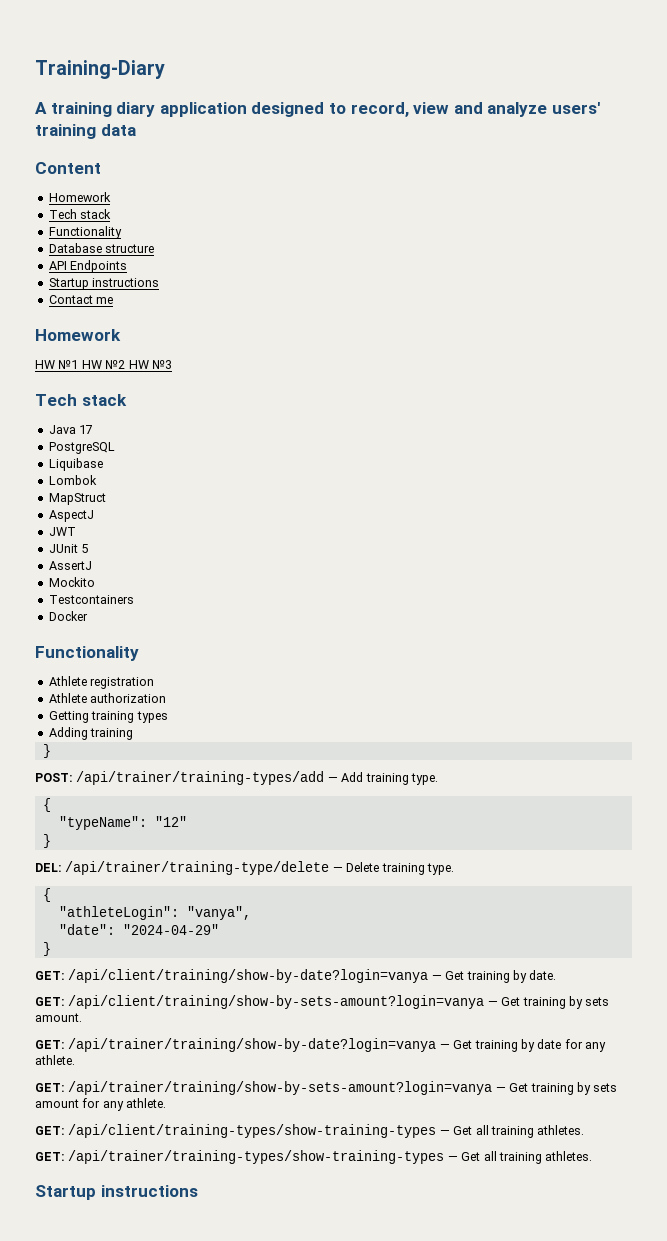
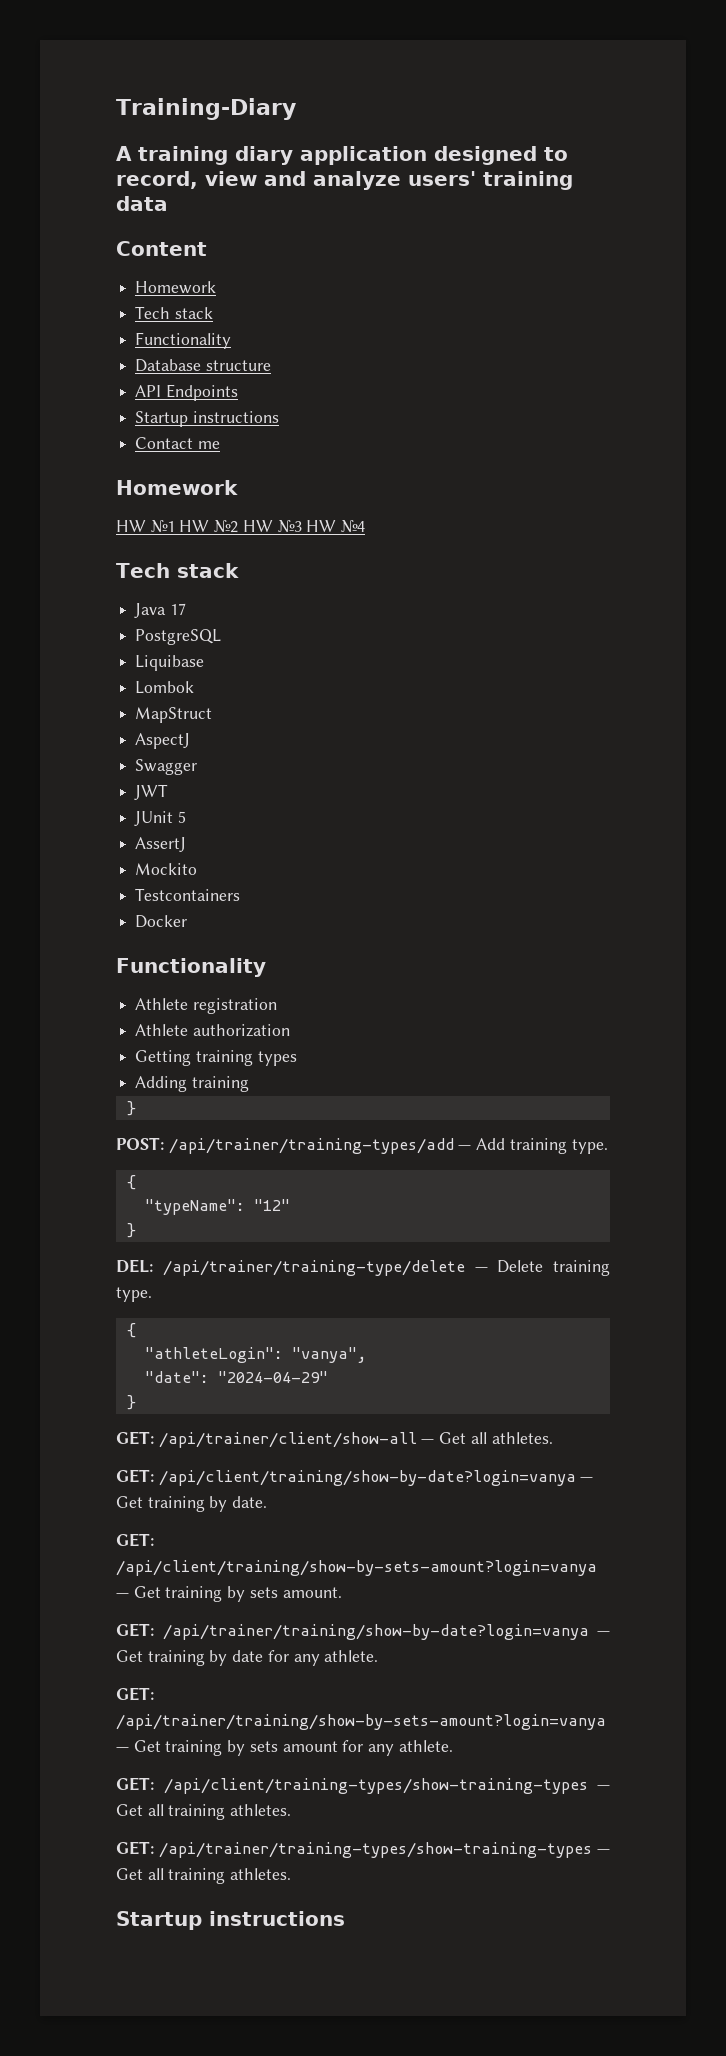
(172, 364) none -> [306,520,366,533] HW №4
(94, 516) none -> [135,759,198,775] // Swagger
(51, 949) none -> [116,1431,553,1448] // GET: /api/trainer/client/show-all — Get all athletes.

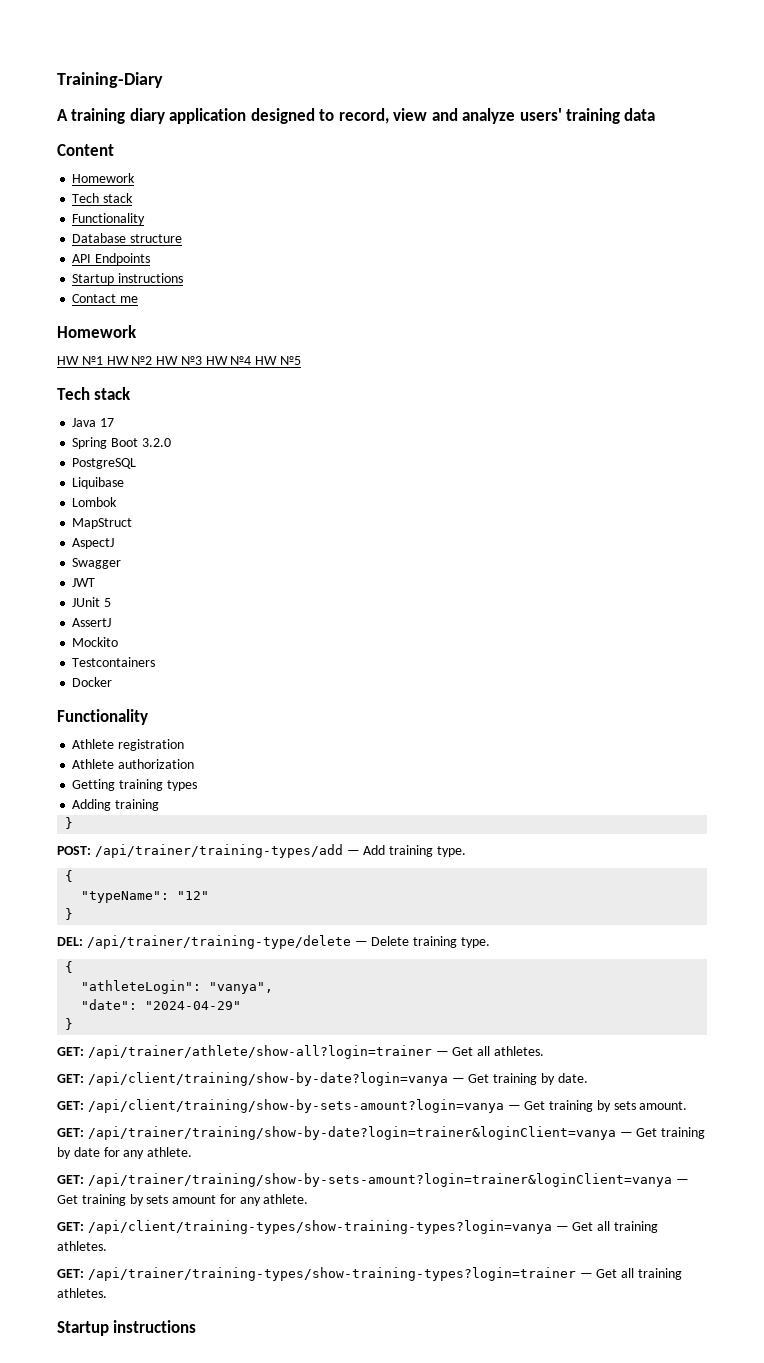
(366, 526) none -> [255,356,302,365] HW №5
(186, 609) none -> [72,437,171,449] // Spring Boot 3.2.0
[158,1432,417,1448] /api/trainer/client/show-all -> [87,1045,432,1059] /api/trainer/athlete/show-all?login=trainer
[162,1624,589,1640] /api/trainer/training/show-by-date?login=vanya -> [87,1126,616,1140] /api/trainer/training/show-by-date?login=trainer&loginClient=vanya
[116,1714,606,1730] /api/trainer/training/show-by-sets-amount?login=vanya -> [87,1173,672,1187] /api/trainer/training/show-by-sets-amount?login=trainer&loginClient=vanya
[163,1778,588,1794] /api/client/training-types/show-training-types -> [87,1220,552,1234] /api/client/training-types/show-training-types?login=vanya
[158,1842,592,1858] /api/trainer/training-types/show-training-types -> [87,1267,576,1281] /api/trainer/training-types/show-training-types?login=trainer

